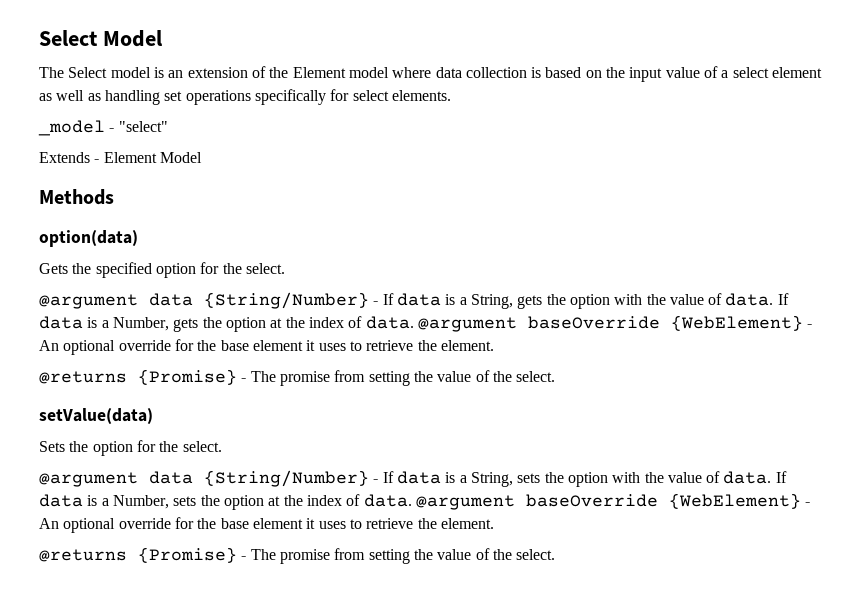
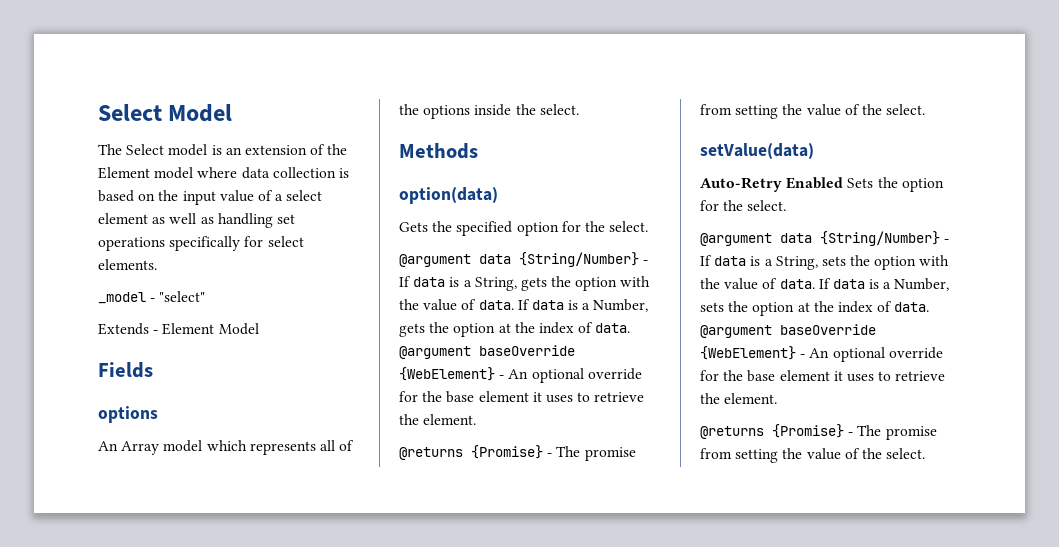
(202, 157) none -> [98,362,153,378] [98,406,158,423] [98,440,355,455] [399,104,579,119] // Fields // options // An Array model which represents all of the options inside the select.
(153, 416) none -> [700,177,844,192] Auto-Retry Enabled

